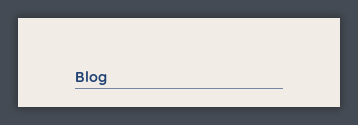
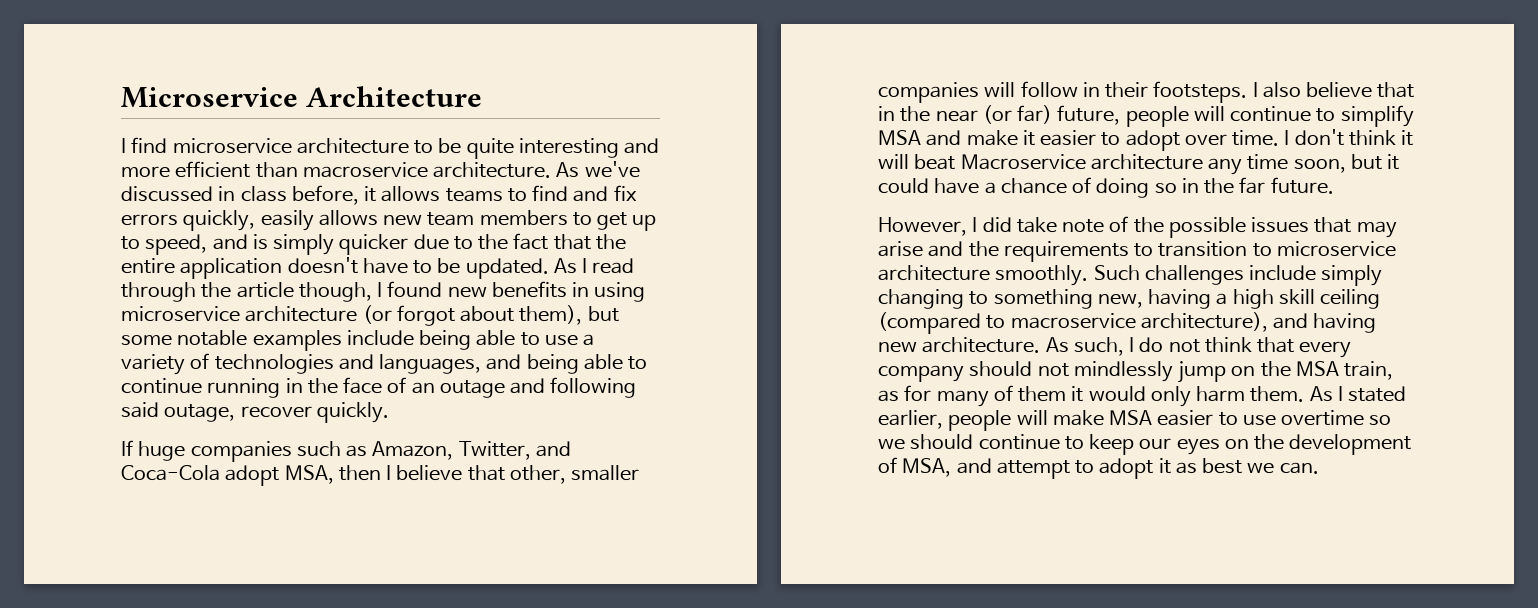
[75,71,107,85] Blog -> [121,86,483,108] [121,137,660,159] [121,161,640,178] [121,185,637,205] [121,210,657,231] [121,233,626,255] [121,257,635,279] [121,281,646,302] [121,305,619,326] [121,330,595,351] [121,353,648,375] [121,377,637,398] [121,402,389,423] [121,440,571,462] [121,465,640,486] [878,81,1415,103] [878,105,1414,127] [878,129,1414,151] [878,154,1400,175] [878,177,1334,198] [878,216,1397,238] [878,241,1396,262] [878,265,1383,286] [878,289,1381,309] [878,312,1377,334] [878,337,1352,358] [878,361,1394,383] [878,385,1407,407] [878,410,1392,431] [878,434,1412,455] [878,457,1319,479] Microservice Architecture // I find microservice architecture to be quite interesting and more efficient than macroservice architecture. As we've discussed in class before, it allows teams to find and fix errors quickly, easily allows new team members to get up to speed, and is simply quicker due to the fact that the entire application doesn't have to be updated. As I read through the article though, I found new benefits in using microservice architecture (or forgot about them), but some notable examples include being able to use a variety of technologies and languages, and being able to continue running in the face of an outage and following said outage, recover quickly. // If huge companies such as Amazon, Twitter, and Coca-Cola adopt MSA, then I believe that other, smaller companies will follow in their footsteps. I also believe that in the near (or far) future, people will continue to simplify MSA and make it easier to adopt over time. I don't think it will beat Macroservice architecture any time soon, but it could have a chance of doing so in the far future. // However, I did take note of the possible issues that may arise and the requirements to transition to microservice architecture smoothly. Such challenges include simply changing to something new, having a high skill ceiling (compared to macroservice architecture), and having new architecture. As such, I do not think that every company should not mindlessly jump on the MSA train, as for many of them it would only harm them. As I stated earlier, people will make MSA easier to use overtime so we should continue to keep our eyes on the development of MSA, and attempt to adopt it as best we can.

